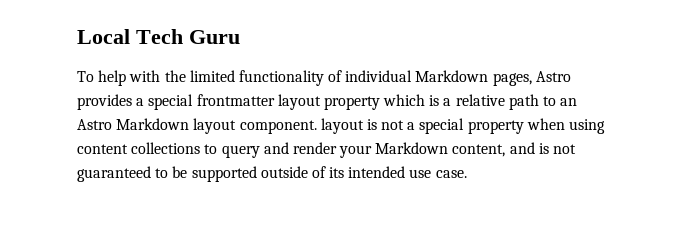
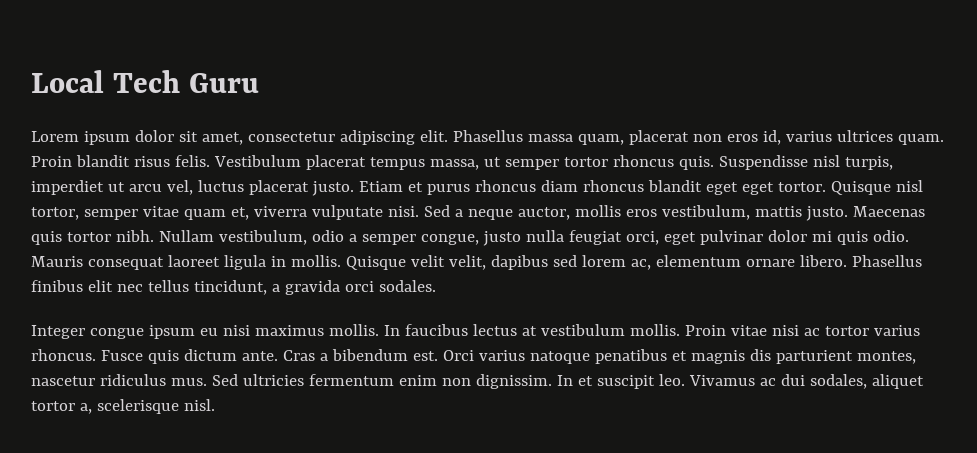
[77,70,571,86] [77,94,578,110] [77,118,606,134] [77,142,577,158] [77,166,467,182] To help with the limited functionality of individual Markdown pages, Astro provides a special frontmatter layout property which is a relative path to an Astro Markdown layout component. layout is not a special property when using content collections to query and render your Markdown content, and is not guaranteed to be supported outside of its intended use case. -> [31,130,944,145] [31,155,893,170] [31,180,923,196] [31,205,925,221] [31,230,909,246] [31,255,922,270] [31,280,436,295] [31,324,920,339] [31,349,916,364] [31,374,924,389] [31,399,215,414] Lorem ipsum dolor sit amet, consectetur adipiscing elit. Phasellus massa quam, placerat non eros id, varius ultrices quam. Proin blandit risus felis. Vestibulum placerat tempus massa, ut semper tortor rhoncus quis. Suspendisse nisl turpis, imperdiet ut arcu vel, luctus placerat justo. Etiam et purus rhoncus diam rhoncus blandit eget eget tortor. Quisque nisl tortor, semper vitae quam et, viverra vulputate nisi. Sed a neque auctor, mollis eros vestibulum, mattis justo. Maecenas quis tortor nibh. Nullam vestibulum, odio a semper congue, justo nulla feugiat orci, eget pulvinar dolor mi quis odio. Mauris consequat laoreet ligula in mollis. Quisque velit velit, dapibus sed lorem ac, elementum ornare libero. Phasellus finibus elit nec tellus tincidunt, a gravida orci sodales. // Integer congue ipsum eu nisi maximus mollis. In faucibus lectus at vestibulum mollis. Proin vitae nisi ac tortor varius rhoncus. Fusce quis dictum ante. Cras a bibendum est. Orci varius natoque penatibus et magnis dis parturient montes, nascetur ridiculus mus. Sed ultricies fermentum enim non dignissim. In et suscipit leo. Vivamus ac dui sodales, aliquet tortor a, scelerisque nisl.

